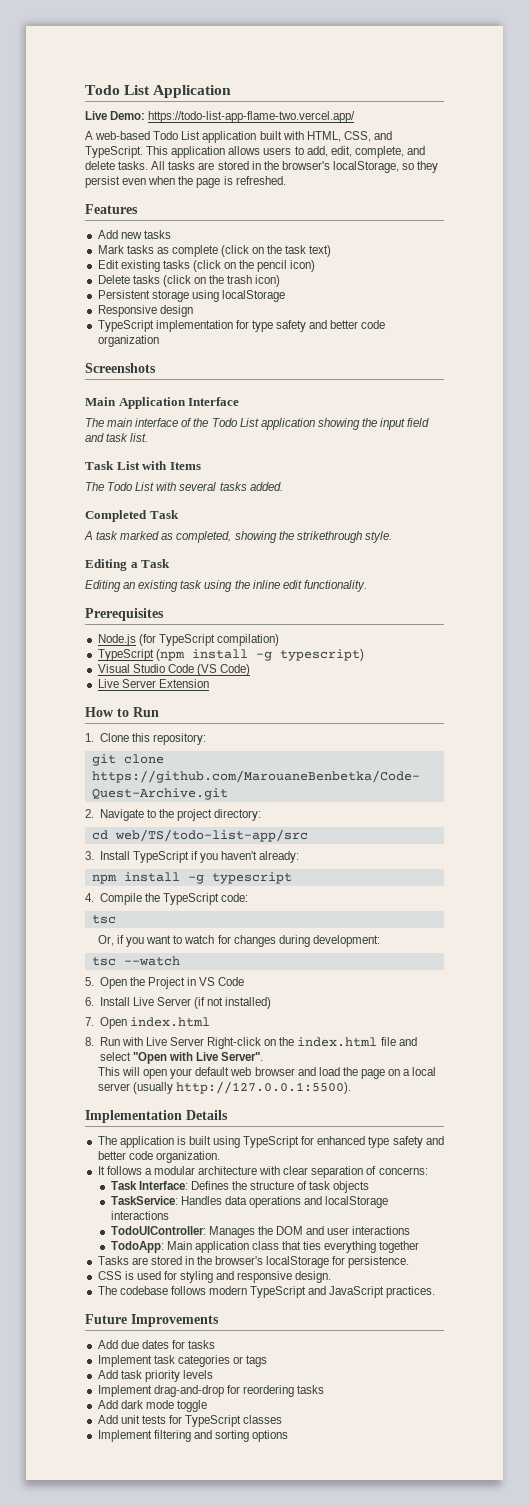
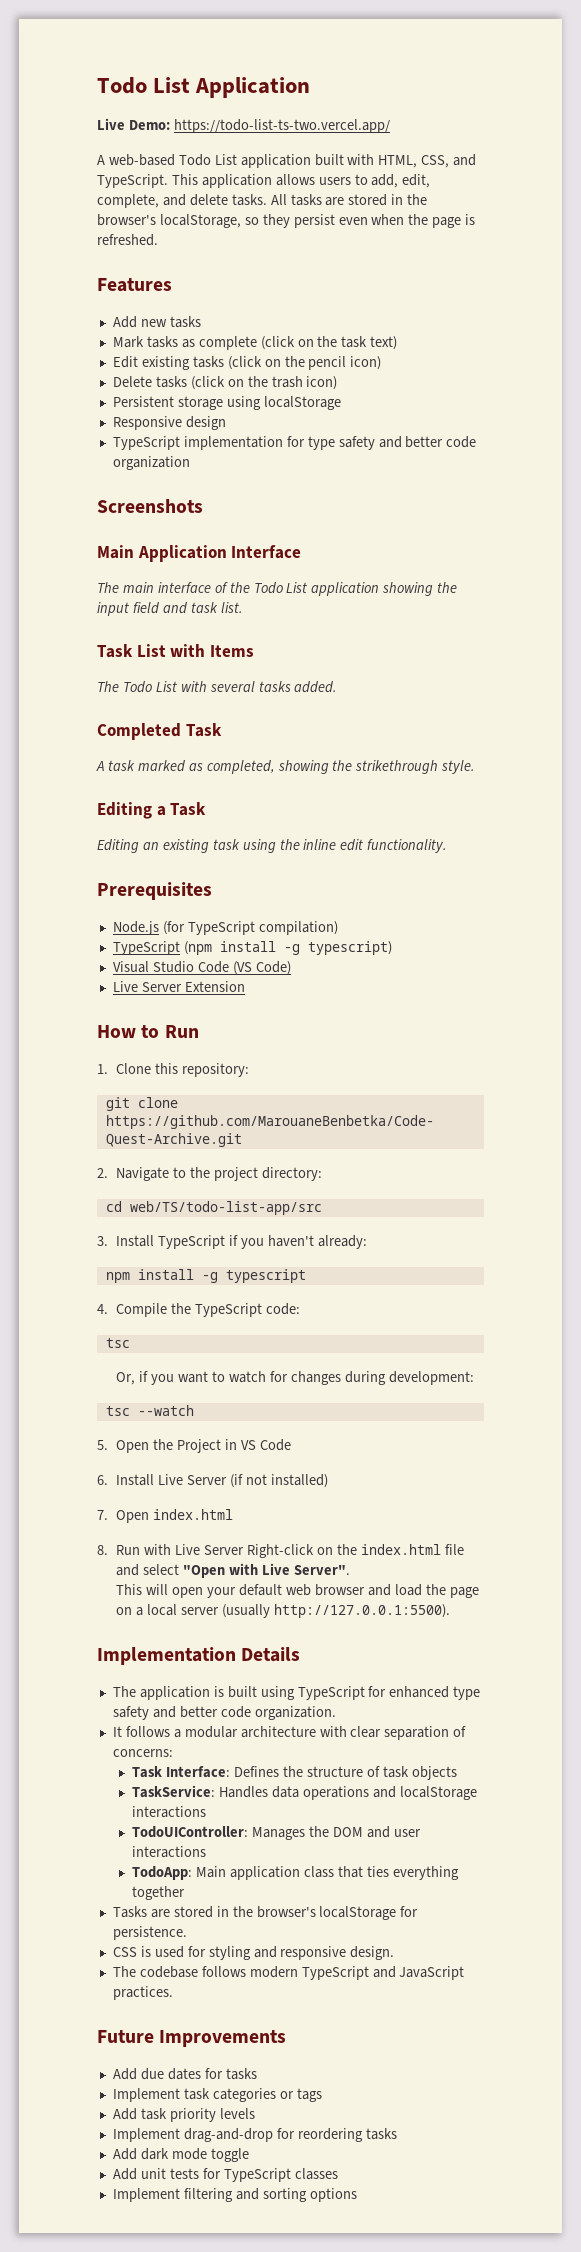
[148,111,356,123] https://todo-list-app-flame-two.vercel.app/ -> [173,119,390,133] https://todo-list-ts-two.vercel.app/

